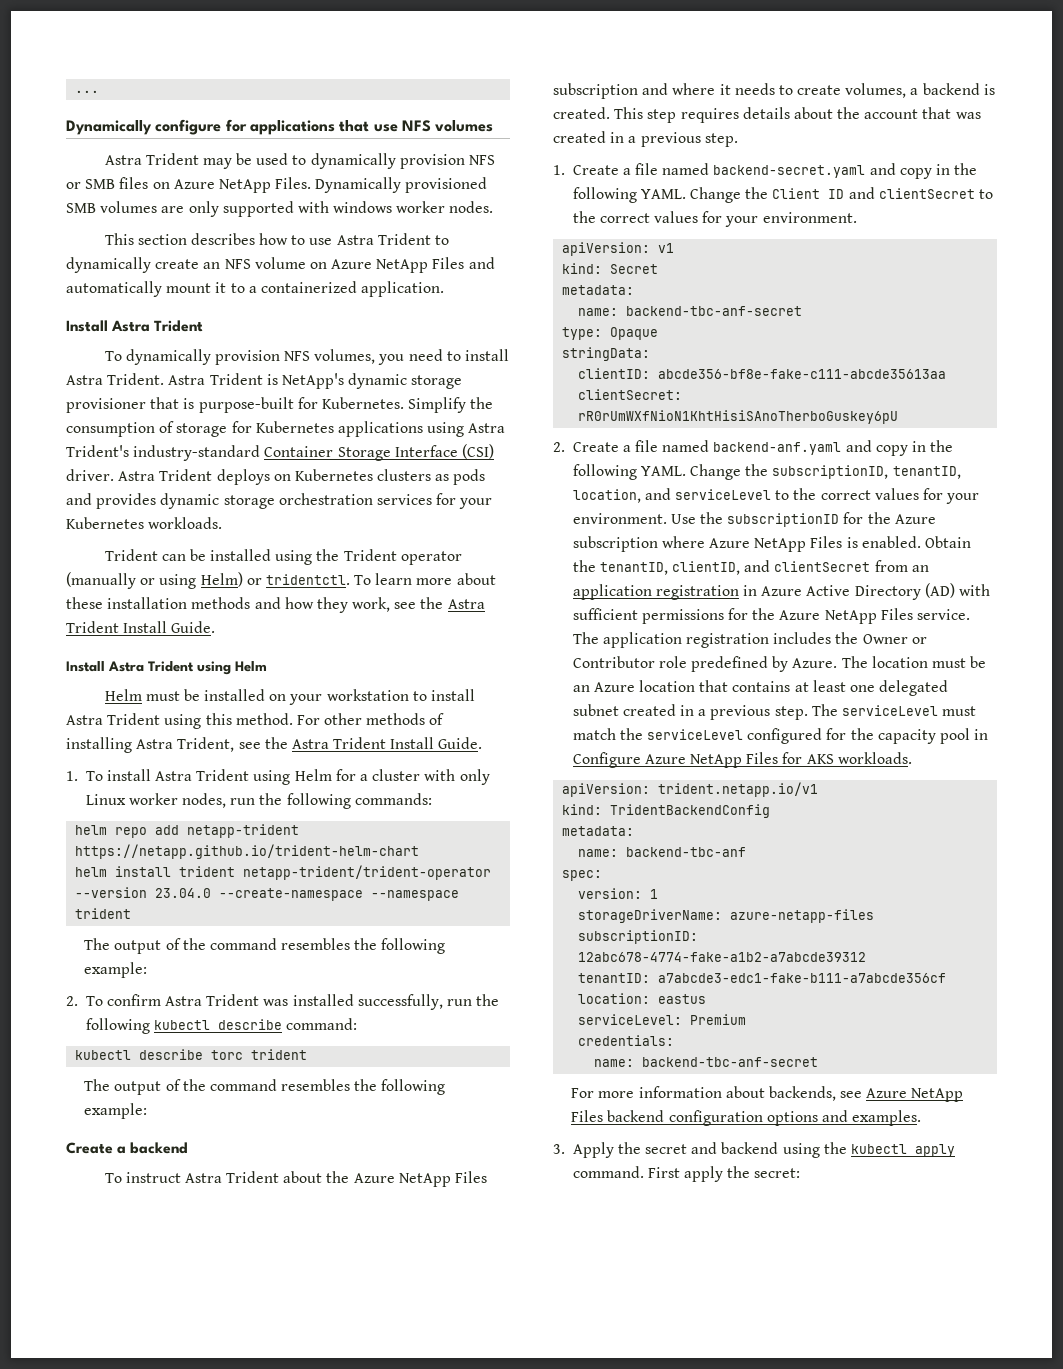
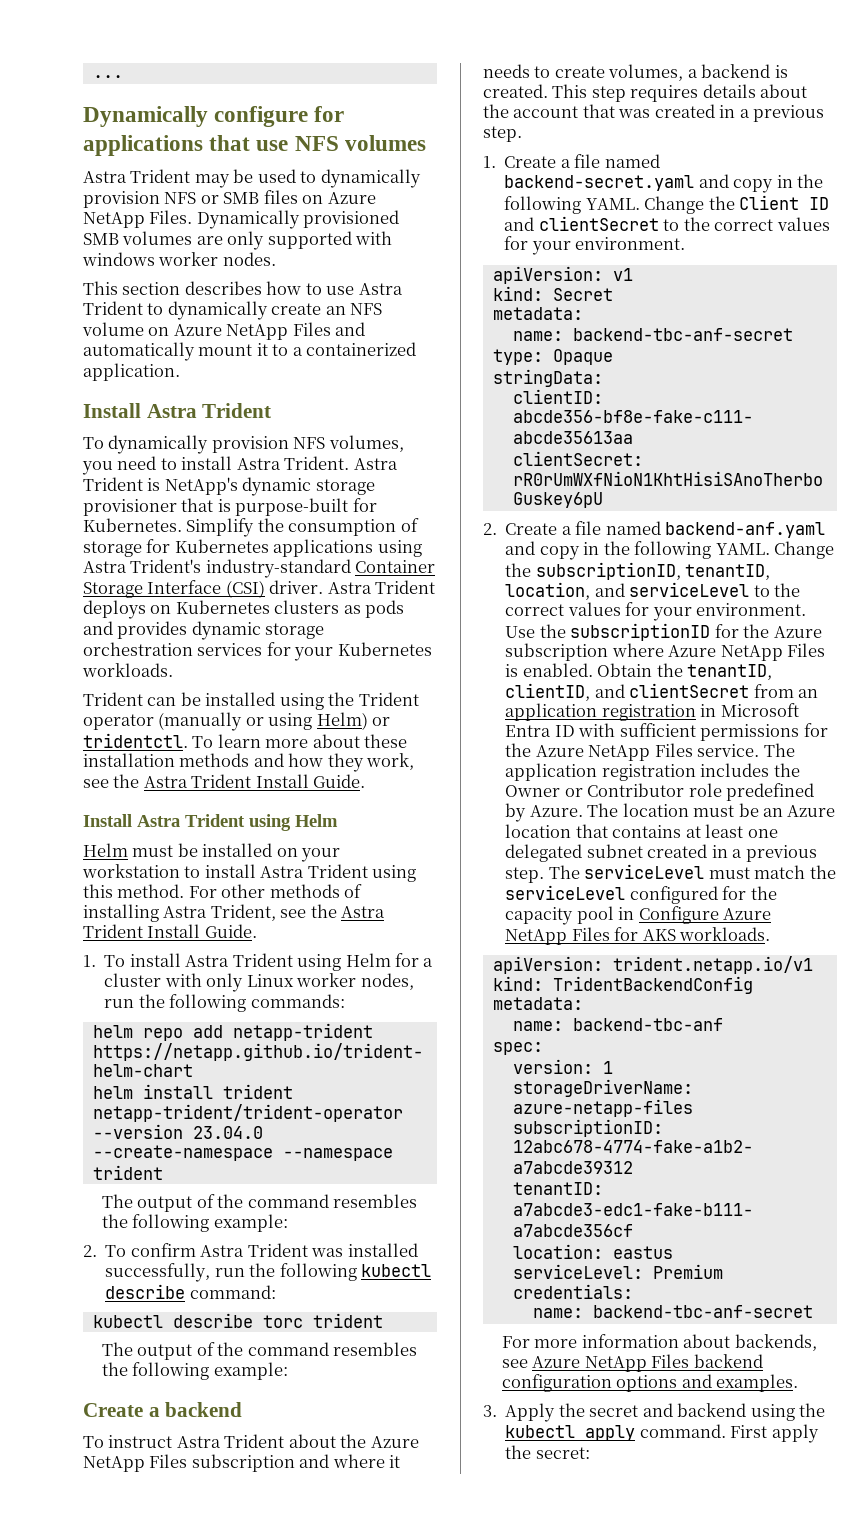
[761,583,955,600] Azure Active Directory (AD) -> [720,703,799,717] [505,725,575,737] Microsoft Entra ID

